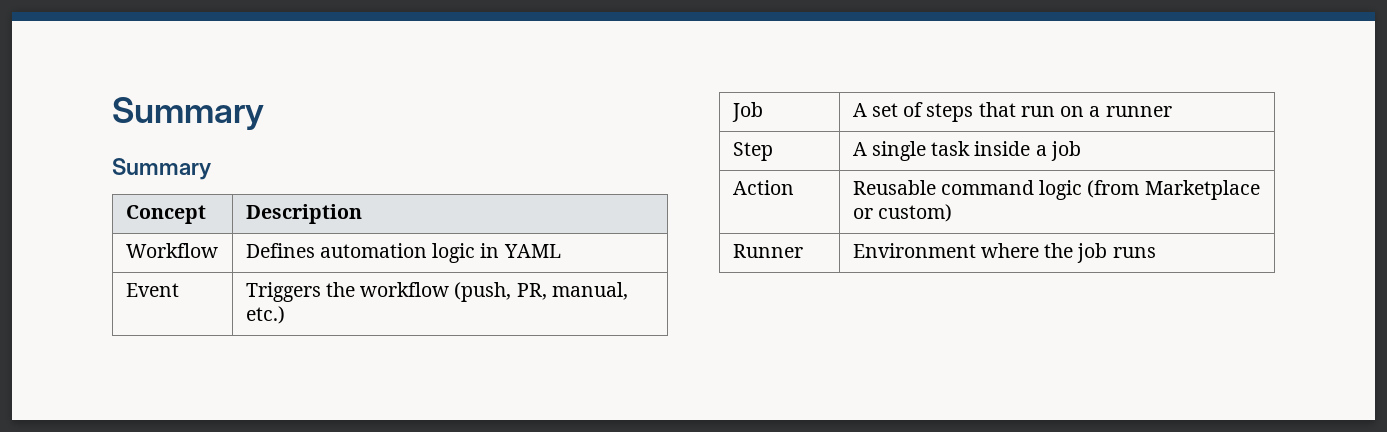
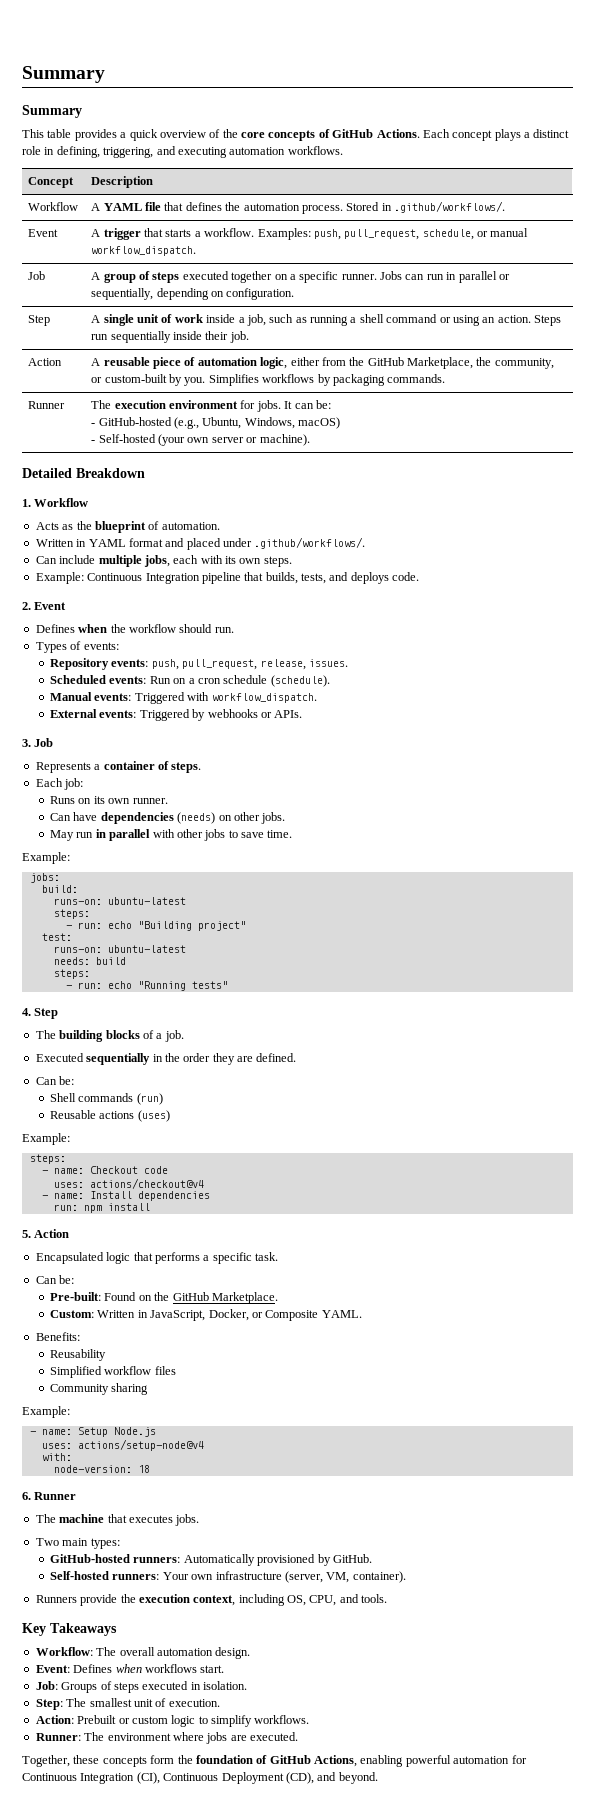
[125,205,206,224] [245,204,362,224] [125,243,218,258] [245,243,561,263] [125,283,179,297] [245,282,628,302] [245,306,285,324] // Concept | Description // Workflow | Defines automation logic in YAML // Event | Triggers the workflow (push, PR, manual, etc.) -> [22,129,570,141] [22,146,343,158] [28,177,75,188] [91,176,154,188] [28,202,79,211] [91,201,506,214] [28,229,59,237] [91,228,529,240] [91,246,197,256] // This table provides a quick overview of the core concepts of GitHub Actions. Each concept plays a distinct role in defining, triggering, and executing automation workflows. // Concept | Description // Workflow | A YAML file that defines the automation process. Stored in .github/workflows/. // Event | A trigger that starts a workflow. Examples: push, pull_request, schedule, or manual workflow_dispatch.
[871,102,1172,122] [732,142,773,161] [852,141,1081,161] [732,180,794,195] [852,180,1260,200] [852,204,952,222] [732,244,803,258] [852,243,1156,263] set of steps that run on a runner // Step | A single task inside a job // Action | Reusable command logic (from Marketplace or custom) // Runner | Environment where the job runs -> [103,271,510,283] [91,288,295,300] [28,315,51,326] [91,314,562,326] [91,331,249,343] [28,358,63,366] [91,357,554,369] [91,374,446,386] [28,401,66,409] [91,400,331,412] [91,417,341,429] [91,434,310,446] [22,468,145,478] [22,498,89,507] [35,521,220,533] [35,537,366,550] [35,555,292,567] [35,572,420,584] [22,602,67,610] [35,624,234,633] [35,641,119,653] [50,658,348,670] [50,675,330,687] [50,692,317,704] [50,709,303,721] [22,738,54,747] [35,761,202,773] [35,778,84,790] [50,796,168,804] [50,812,286,824] [50,829,293,841] [22,852,70,864] [29,873,60,883] [41,885,78,893] [53,897,186,905] [53,909,90,919] [65,921,246,931] [41,933,72,941] [53,945,186,953] [53,957,126,965] [53,969,90,979] [65,981,228,991] [22,1008,59,1019] [35,1030,184,1042] [35,1053,297,1065] [35,1076,75,1085] [50,1093,163,1105] [50,1110,170,1122] [22,1133,70,1145] [29,1154,66,1164] [41,1166,168,1174] [53,1178,204,1189] [41,1191,210,1201] [53,1203,150,1213] [22,1229,70,1238] [35,1252,278,1264] [35,1275,75,1284] [50,1292,278,1304] [50,1309,362,1321] [35,1332,80,1341] [50,1349,107,1361] [50,1366,176,1378] [50,1383,149,1395] [22,1406,70,1418] [29,1427,156,1437] [41,1439,204,1451] [41,1453,72,1461] [53,1465,150,1473] [22,1492,77,1500] [35,1514,200,1526] [35,1538,120,1549] [50,1554,372,1566] [50,1571,406,1583] [35,1594,388,1606] [22,1623,117,1636] [35,1647,251,1659] [35,1664,225,1673] [35,1681,247,1693] [35,1698,220,1710] [35,1715,310,1727] [35,1732,298,1744] [22,1755,527,1767] [22,1772,378,1784] group of steps executed together on a specific runner. Jobs can run in parallel or sequentially, depending on configuration. // Step | A single unit of work inside a job, such as running a shell command or using an action. Steps run sequentially inside their job. // Action | A reusable piece of automation logic, either from the GitHub Marketplace, the community, or custom-built by you. Simplifies workflows by packaging commands. // Runner | The execution environment for jobs. It can be: // - GitHub-hosted (e.g., Ubuntu, Windows, macOS) // - Self-hosted (your own server or machine). // Detailed Breakdown // 1. Workflow // Acts as the blueprint of automation. // Written in YAML format and placed under .github/workflows/. // Can include multiple jobs, each with its own steps. // Example: Continuous Integration pipeline that builds, tests, and deploys code. // 2. Event // Defines when the workflow should run. // Types of events: // Repository events: push, pull_request, release, issues. // Scheduled events: Run on a cron schedule (schedule). // Manual events: Triggered with workflow_dispatch. // External events: Triggered by webhooks or APIs. // 3. Job // Represents a container of steps. // Each job: // Runs on its own runner. // Can have dependencies (needs) on other jobs. // May run in parallel with other jobs to save time. // Example: // jobs: // build: // runs-on: ubuntu-latest // steps: // - run: echo "Building project" // test: // runs-on: ubuntu-latest // needs: build // steps: // - run: echo "Running tests" // 4. Step // The building blocks of a job. // Executed sequentially in the order they are defined. // Can be: // Shell commands (run) // Reusable actions (uses) // Example: // steps: // - name: Checkout code // uses: actions/checkout@v4 // - name: Install dependencies // run: npm install // 5. Action // Encapsulated logic that performs a specific task. // Can be: // Pre-built: Found on the GitHub Marketplace. // Custom: Written in JavaScript, Docker, or Composite YAML. // Benefits: // Reusability // Simplified workflow files // Community sharing // Example: // - name: Setup Node.js // uses: actions/setup-node@v4 // with: // node-version: 18 // 6. Runner // The machine that executes jobs. // Two main types: // GitHub-hosted runners: Automatically provisioned by GitHub. // Self-hosted runners: Your own infrastructure (server, VM, container). // Runners provide the execution context, including OS, CPU, and tools. // Key Takeaways // Workflow: The overall automation design. // Event: Defines when workflows start. // Job: Groups of steps executed in isolation. // Step: The smallest unit of execution. // Action: Prebuilt or custom logic to simplify workflows. // Runner: The environment where jobs are executed. // Together, these concepts form the foundation of GitHub Actions, enabling powerful automation for Continuous Integration (CI), Continuous Deployment (CD), and beyond.

